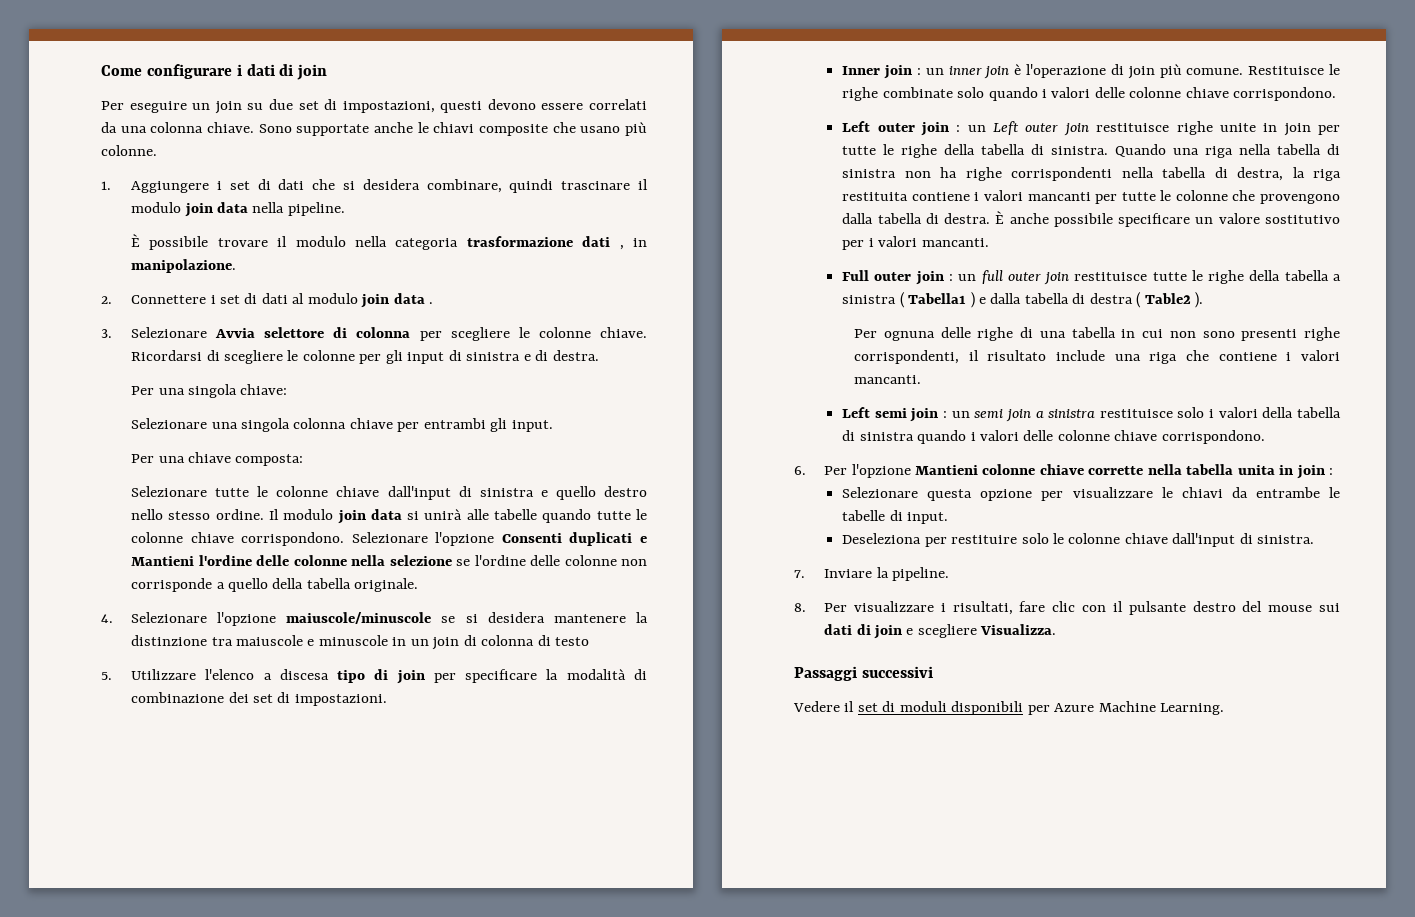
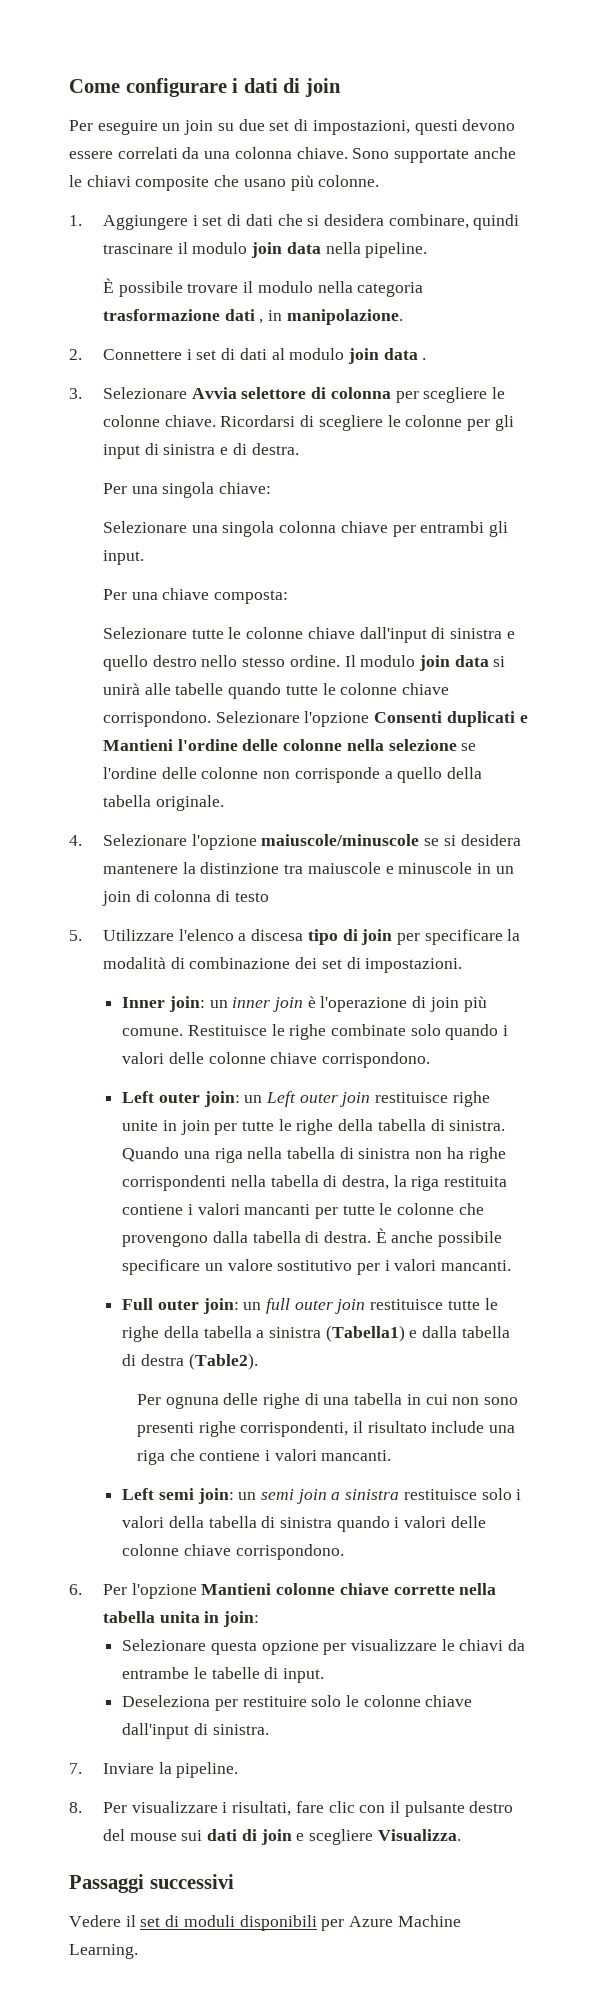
[884,65,921,79] join : -> [168,996,205,1012] join:
[920,122,961,136] join : -> [203,1091,240,1107] join:
[915,271,954,285] join : -> [202,1298,239,1314] join:
[899,292,975,308] ( Tabella1 ) -> [325,1325,405,1342] (Tabella1)
[1136,292,1204,308] ( Table2 ). -> [188,1353,258,1370] (Table2).
[910,408,948,422] join : -> [197,1488,234,1504] join:
[1296,465,1334,479] join : -> [223,1611,260,1627] join:

